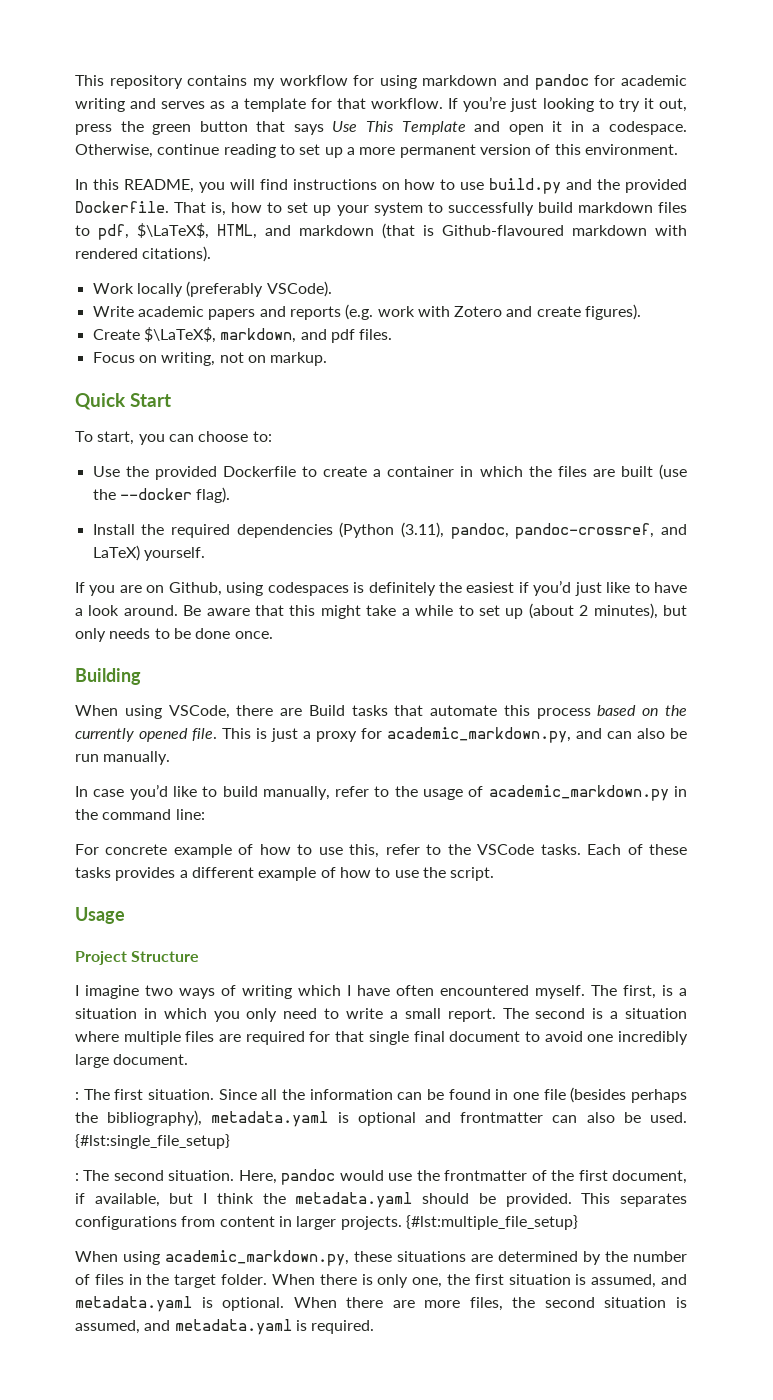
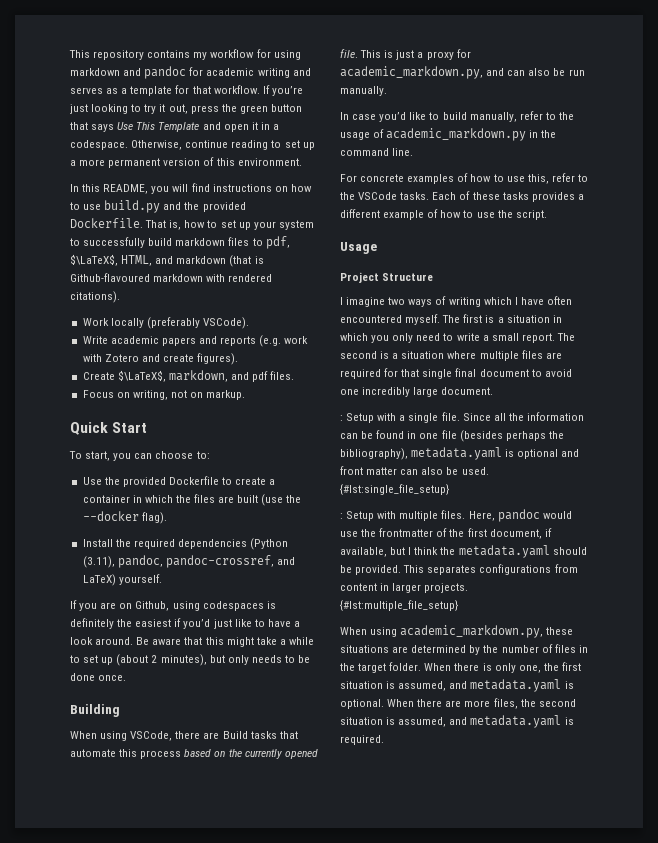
[175,809,205,820] line: -> [392,148,414,156] line.
[173,844,232,858] example -> [407,174,455,184] examples
[623,985,656,999] first, -> [463,314,483,323] first
[83,1089,214,1100] The first situation. -> [346,412,460,423] Setup with a single file.
[460,1112,544,1123] frontmatter -> [340,466,398,475] front matter
[83,1170,235,1181] The second situation. -> [346,510,466,521] Setup with multiple files.

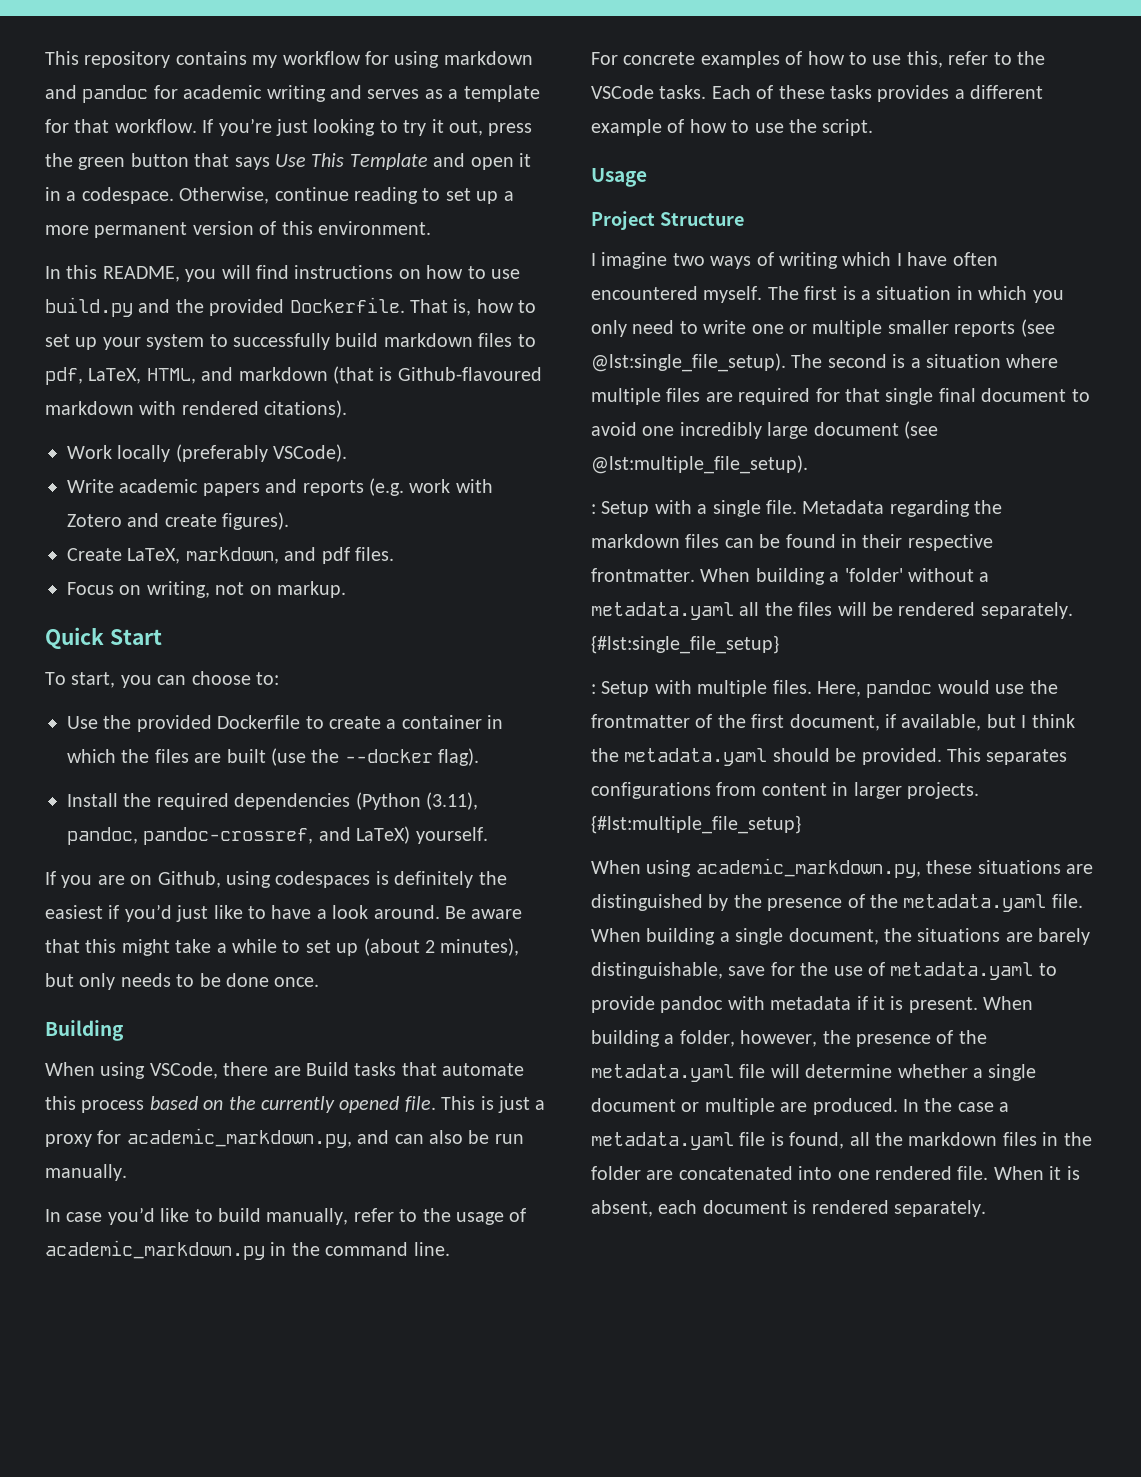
[70,254,118,266] $\LaTeX$, -> [88,368,142,384] LaTeX,
[117,370,166,382] $\LaTeX$, -> [127,548,181,564] LaTeX,
[482,333,555,343] a small report. -> [751,319,1055,337] [591,353,786,372] one or multiple smaller reports (see @lst:single_file_setup).
[441,387,494,395] document. -> [813,421,938,439] [591,455,808,474] document (see @lst:multiple_file_setup).
[462,412,584,421] [340,430,564,442] [340,447,580,460] [340,466,489,475] Since all the information can be found in one file (besides perhaps the bibliography), metadata.yaml is optional and front matter can also be used. -> [802,500,1003,517] [591,534,993,551] [591,568,990,585] [591,602,1073,620] Metadata regarding the markdown files can be found in their respective frontmatter. When building a 'folder' without a metadata.yaml all the files will be rendered separately.
[411,645,467,653] determined -> [591,894,703,911] distinguished
[501,644,588,653] [340,662,581,673] [340,679,574,692] [340,698,576,709] [340,715,574,728] [340,735,384,745] number of files in the target folder. When there is only one, the first situation is assumed, and metadata.yaml is optional. When there are more files, the second situation is assumed, and metadata.yaml is required. -> [767,894,1083,912] [591,928,1091,945] [591,962,1057,980] [591,996,1034,1013] [591,1030,987,1047] [591,1064,1037,1082] [591,1098,1010,1115] [591,1132,1092,1150] [591,1166,1080,1180] [591,1200,986,1217] presence of the metadata.yaml file. When building a single document, the situations are barely distinguishable, save for the use of metadata.yaml to provide pandoc with metadata if it is present. When building a folder, however, the presence of the metadata.yaml file will determine whether a single document or multiple are produced. In the case a metadata.yaml file is found, all the markdown files in the folder are concatenated into one rendered file. When it is absent, each document is rendered separately.

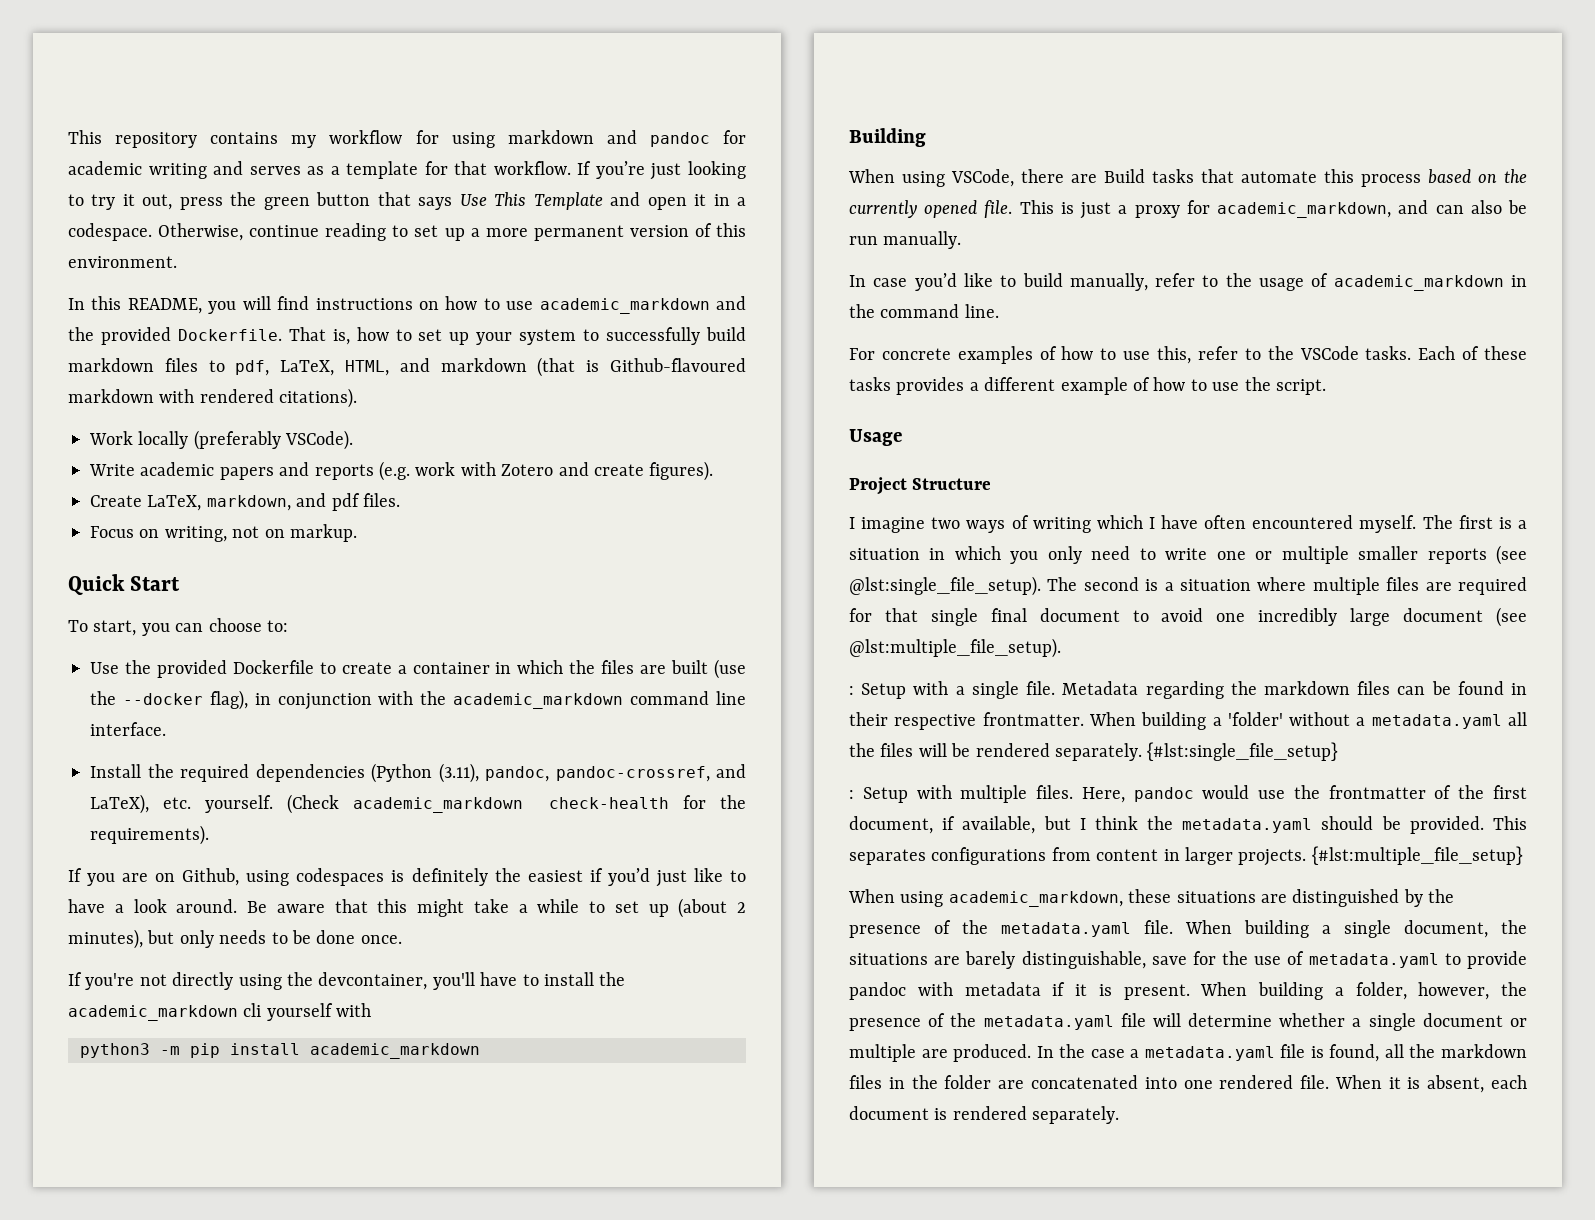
[45,297,133,317] build.py -> [539,298,710,314] academic_markdown
[438,748,480,766] flag). -> [209,690,747,710] [90,722,166,736] flag), in conjunction with the academic_markdown command line interface.
[356,826,411,844] LaTeX) -> [90,794,192,814] LaTeX), etc.
(488, 835) none -> [287,794,746,814] [90,825,209,845] (Check academic_markdown check-health for the requirements).
(320, 982) none -> [68,972,626,990] [68,1003,372,1021] [80,1043,480,1059] // If you're not directly using the devcontainer, you'll have to install the academic_markdown cli yourself with // python3 -m pip install academic_markdown
[126,1128,352,1148] academic_markdown.py, -> [1217,202,1392,218] academic_markdown,
[45,1240,265,1260] academic_markdown.py -> [1333,275,1504,291] academic_markdown
[695,858,921,878] academic_markdown.py, -> [948,891,1123,907] academic_markdown,

